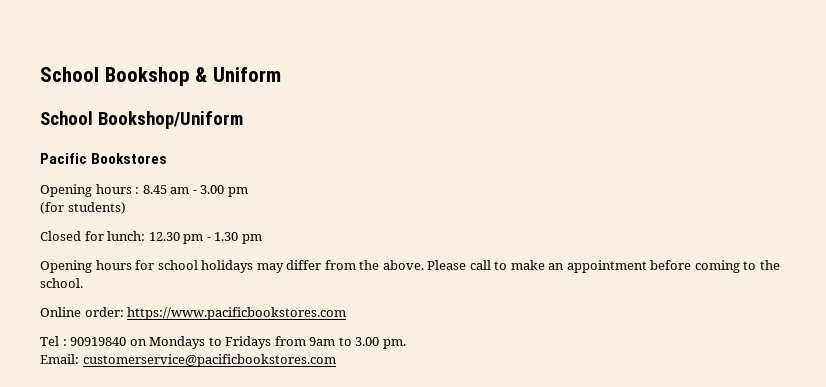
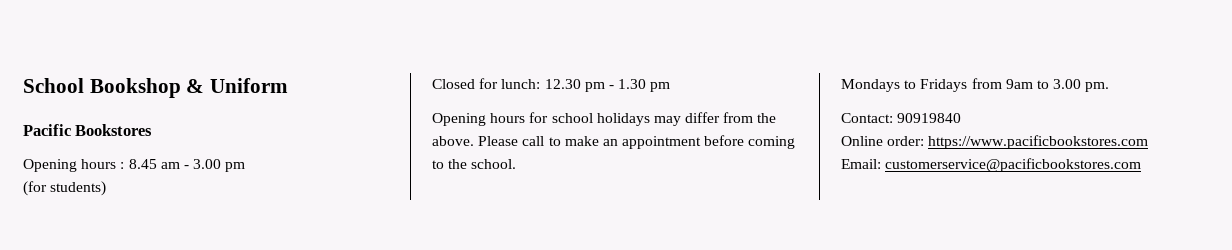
[40,111,243,129] // School Bookshop/Uniform -> (289, 85) none
[40,307,347,320] [40,336,147,346] Online order: https://www.pacificbookstores.com // Tel : 90919840 on -> (517, 164) none
(406, 344) none -> [841,113,962,123] [841,135,1149,149] // Contact: 90919840 // Online order: https://www.pacificbookstores.com

